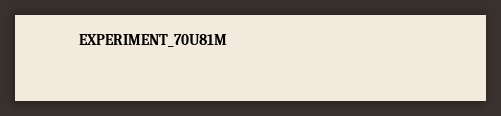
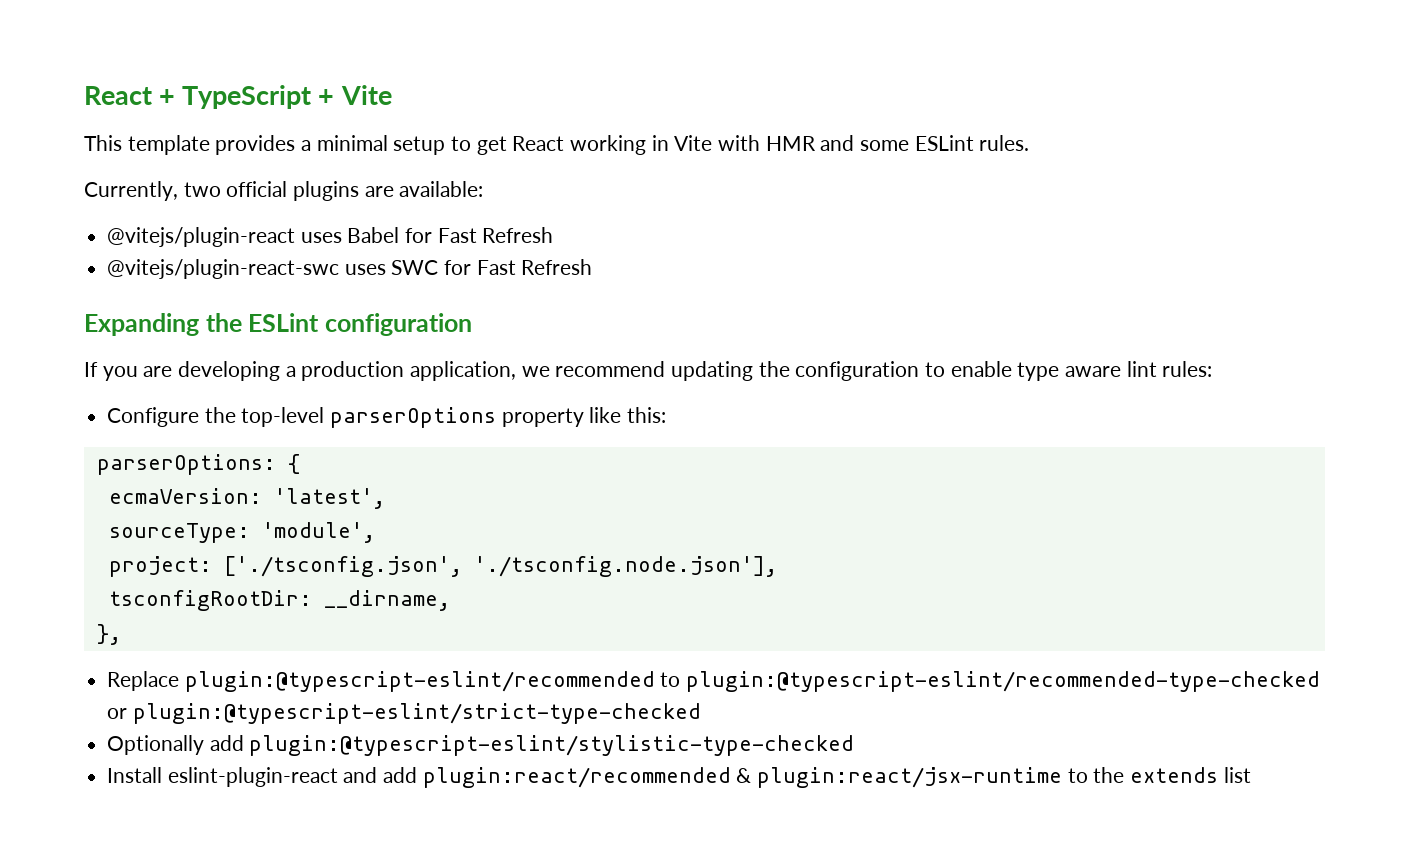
[79,34,227,47] EXPERIMENT_70U81M -> [84,85,392,109] [84,135,1030,155] [84,181,484,201] [107,227,554,247] [107,259,593,279] [84,313,472,336] [84,361,1213,381] [107,407,667,428] [96,454,300,475] [108,488,385,509] [108,522,375,543] [108,556,777,577] [108,590,450,611] [96,624,121,645] [107,671,1321,692] [107,703,701,724] [107,735,855,756] [107,767,1251,788] React + TypeScript + Vite // This template provides a minimal setup to get React working in Vite with HMR and some ESLint rules. // Currently, two official plugins are available: // @vitejs/plugin-react uses Babel for Fast Refresh // @vitejs/plugin-react-swc uses SWC for Fast Refresh // Expanding the ESLint configuration // If you are developing a production application, we recommend updating the configuration to enable type aware lint rules: // Configure the top-level parserOptions property like this: // parserOptions: { // ecmaVersion: 'latest', // sourceType: 'module', // project: ['./tsconfig.json', './tsconfig.node.json'], // tsconfigRootDir: __dirname, // }, // Replace plugin:@typescript-eslint/recommended to plugin:@typescript-eslint/recommended-type-checked or plugin:@typescript-eslint/strict-type-checked // Optionally add plugin:@typescript-eslint/stylistic-type-checked // Install eslint-plugin-react and add plugin:react/recommended & plugin:react/jsx-runtime to the extends list

